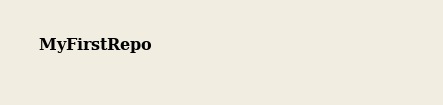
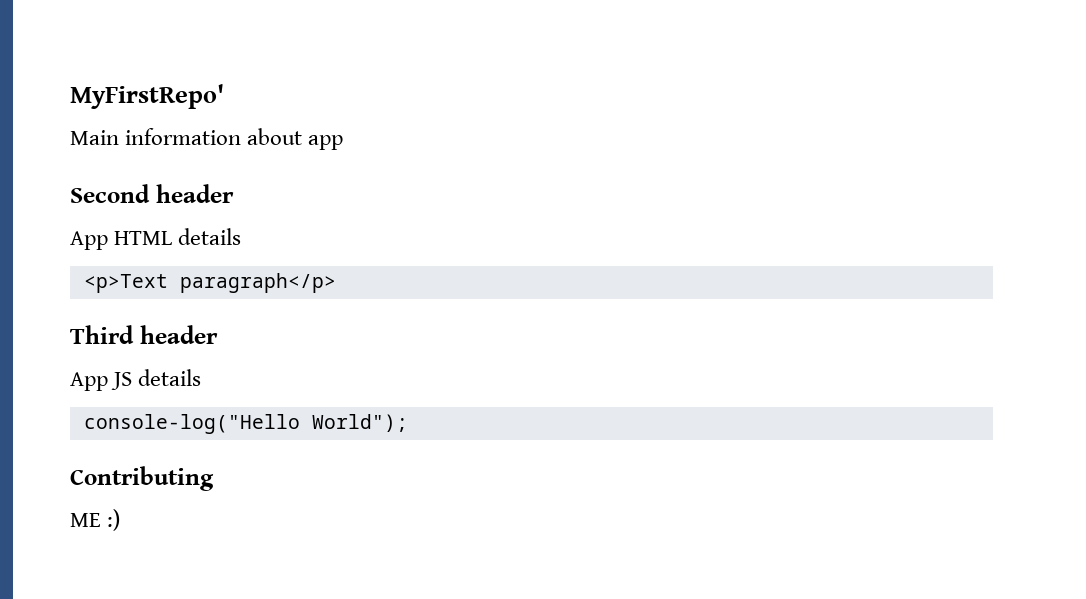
[39,38,152,53] MyFirstRepo -> [70,84,224,109] [70,128,344,150] [70,184,234,203] [70,228,242,250] [83,273,336,293] [70,325,218,344] [70,369,202,391] [83,414,408,434] [70,466,214,491] [70,509,121,531] MyFirstRepo' // Main information about app // Second header // App HTML details // <p>Text paragraph</p> // Third header // App JS details // console-log("Hello World"); // Contributing // ME :)

